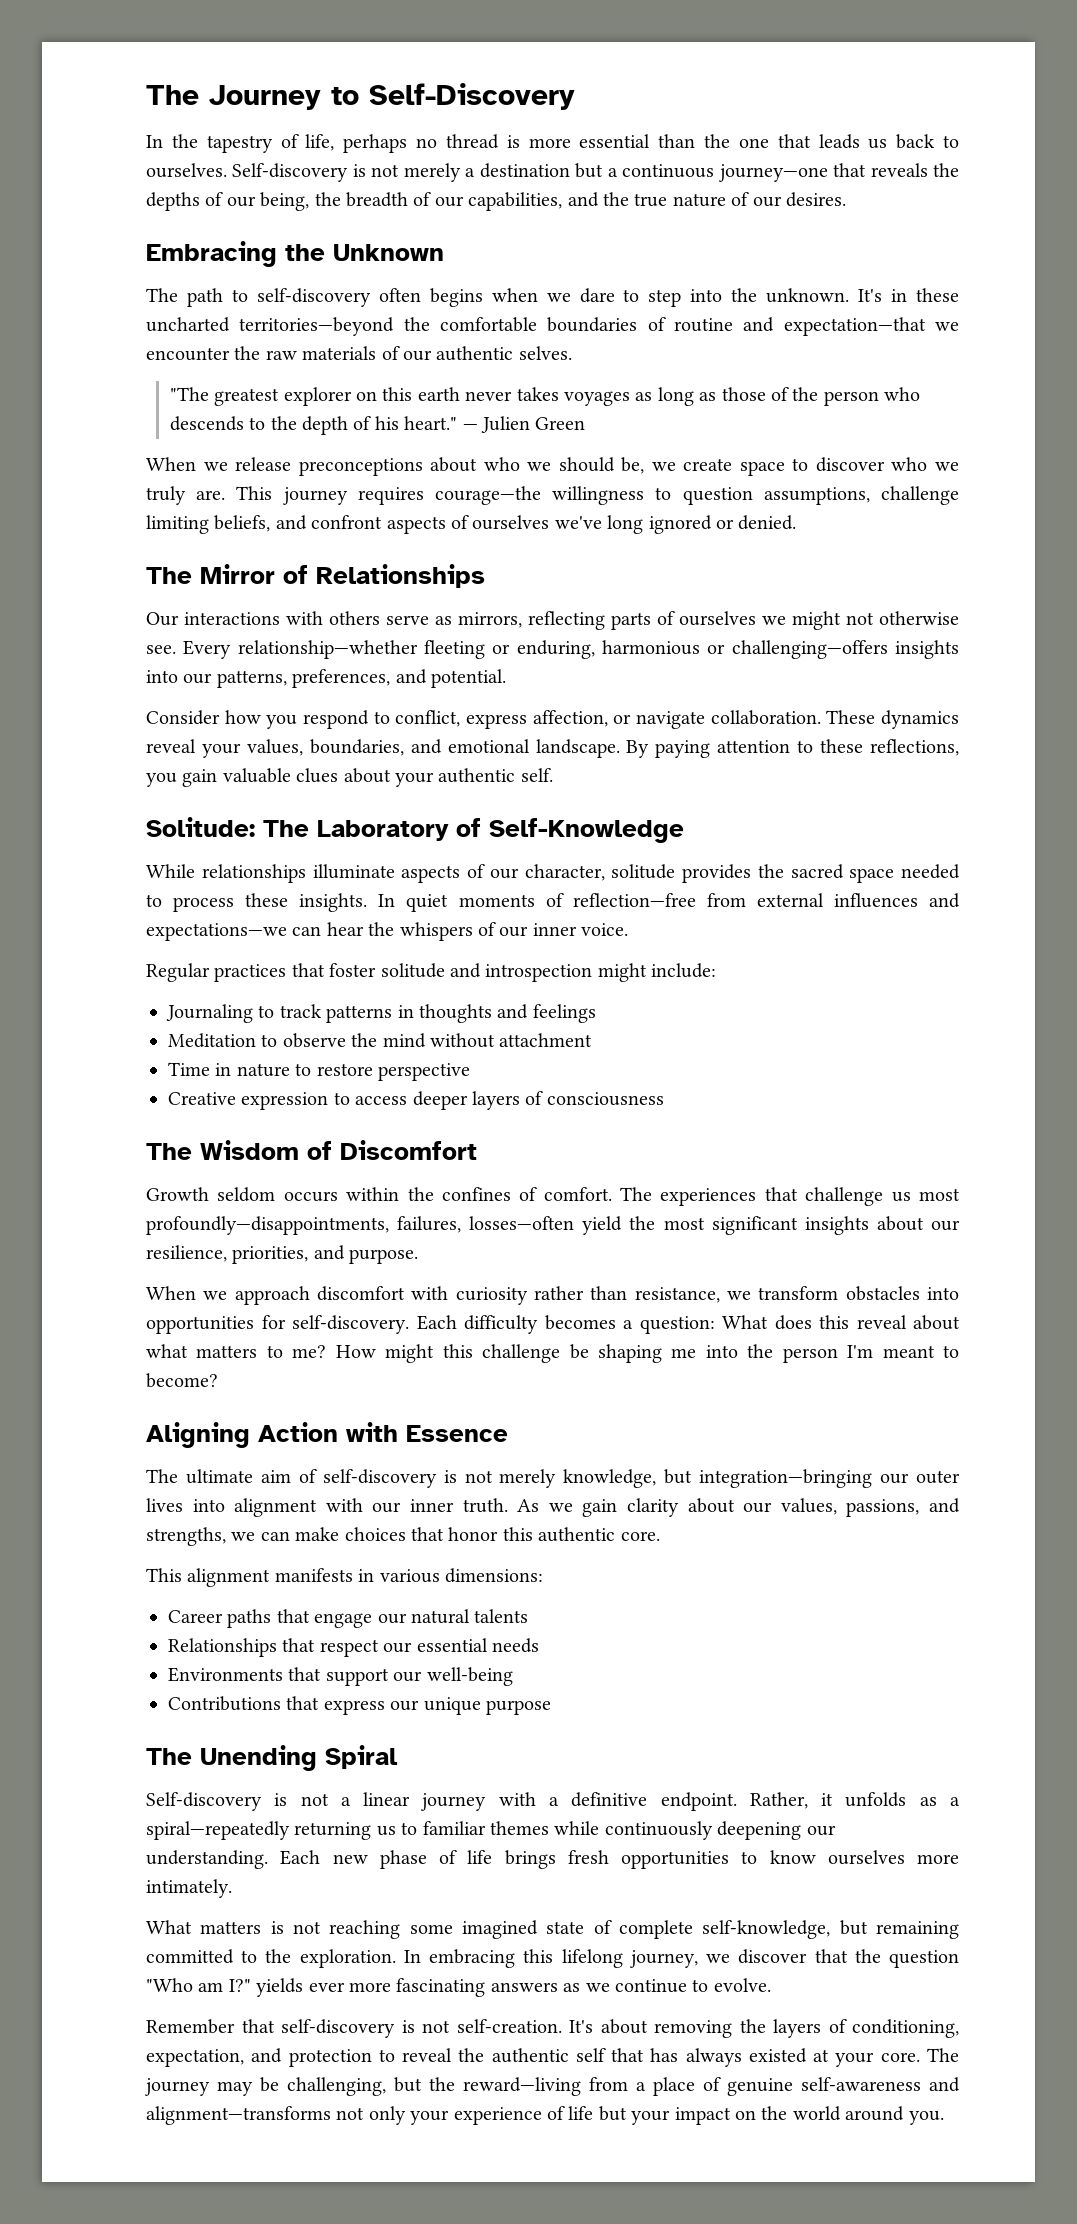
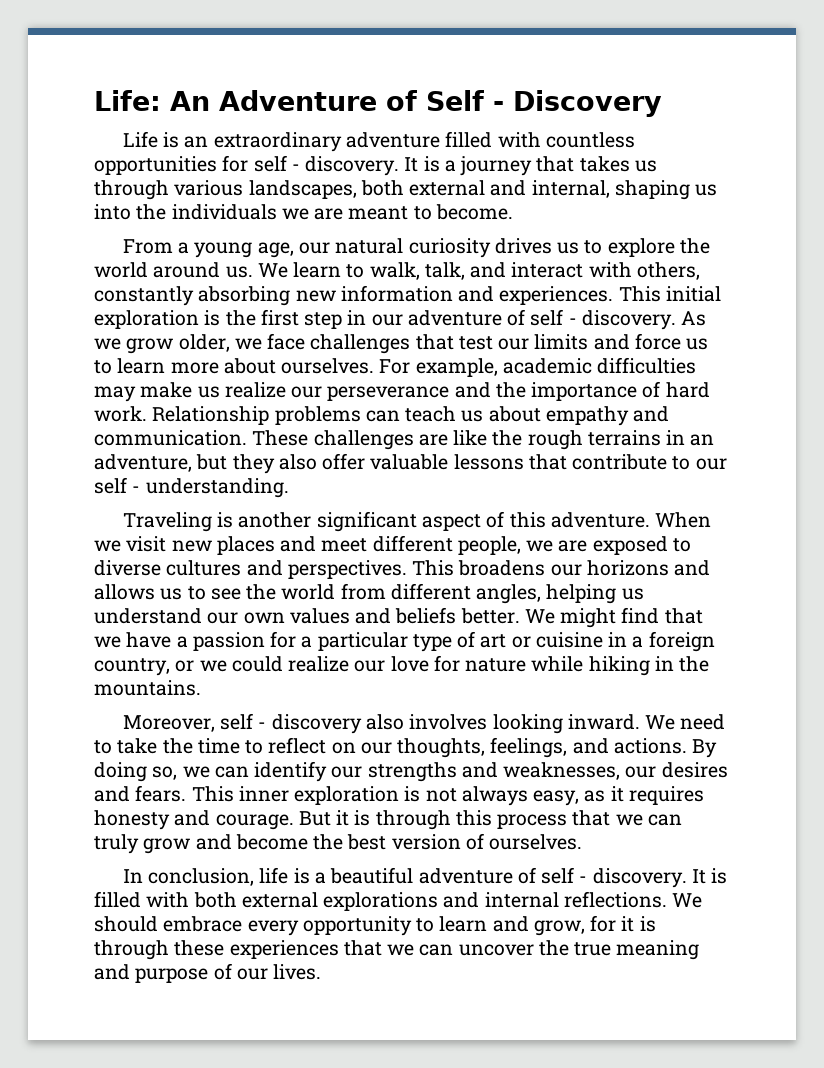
[146,83,575,110] [146,134,960,153] [146,163,959,182] [146,192,846,211] [146,241,444,267] [146,288,959,307] [146,317,959,336] [146,346,572,361] [169,387,921,406] [169,416,586,435] [146,457,959,476] [146,486,959,505] [146,515,797,534] [146,564,485,588] [146,611,959,630] [146,640,959,659] [146,669,506,688] [146,710,959,729] [146,739,959,758] [146,768,553,787] [146,817,684,843] [146,864,960,883] [146,893,960,912] [146,922,629,941] [146,963,717,982] [166,1004,596,1023] [168,1033,593,1048] [168,1062,470,1081] [168,1091,664,1110] [146,1140,477,1160] [146,1187,960,1206] [146,1216,960,1235] [146,1245,419,1264] [146,1286,959,1305] [146,1315,960,1334] [146,1344,959,1363] [146,1373,218,1388] [146,1422,508,1448] [146,1469,960,1488] [146,1498,961,1517] [146,1527,660,1546] [146,1568,543,1587] [168,1609,529,1628] [168,1638,539,1657] [168,1667,513,1686] [168,1696,551,1715] [146,1745,398,1771] [146,1792,961,1811] [146,1821,836,1840] [146,1850,959,1869] [146,1879,232,1898] [146,1920,959,1939] [146,1949,960,1968] [146,1978,771,1997] [146,2019,959,2038] [146,2048,959,2067] [145,2077,960,2096] [146,2106,944,2125] The Journey to Self-Discovery // In the tapestry of life, perhaps no thread is more essential than the one that leads us back to ourselves. Self-discovery is not merely a destination but a continuous journey—one that reveals the depths of our being, the breadth of our capabilities, and the true nature of our desires. // Embracing the Unknown // The path to self-discovery often begins when we dare to step into the unknown. It's in these uncharted territories—beyond the comfortable boundaries of routine and expectation—that we encounter the raw materials of our authentic selves. // "The greatest explorer on this earth never takes voyages as long as those of the person who descends to the depth of his heart." — Julien Green // When we release preconceptions about who we should be, we create space to discover who we truly are. This journey requires courage—the willingness to question assumptions, challenge limiting beliefs, and confront aspects of ourselves we've long ignored or denied. // The Mirror of Relationships // Our interactions with others serve as mirrors, reflecting parts of ourselves we might not otherwise see. Every relationship—whether fleeting or enduring, harmonious or challenging—offers insights into our patterns, preferences, and potential. // Consider how you respond to conflict, express affection, or navigate collaboration. These dynamics reveal your values, boundaries, and emotional landscape. By paying attention to these reflections, you gain valuable clues about your authentic self. // Solitude: The Laboratory of Self-Knowledge // While relationships illuminate aspects of our character, solitude provides the sacred space needed to process these insights. In quiet moments of reflection—free from external influences and expectations—we can hear the whispers of our inner voice. // Regular practices that foster solitude and introspection might include: // Journaling to track patterns in thoughts and feelings // Meditation to observe the mind without attachment // Time in nature to restore perspective // Creative expression to access deeper layers of consciousness // The Wisdom of Discomfort // Growth seldom occurs within the confines of comfort. The experiences that challenge us most profoundly—disappointments, failures, losses—often yield the most significant insights about our resilience, priorities, and purpose. // When we approach discomfort with curiosity rather than resistance, we transform obstacles into opportunities for self-discovery. Each difficulty becomes a question: What does this reveal about what matters to me? How might this challenge be shaping me into the person I'm meant to become? // Aligning Action with Essence // The ultimate aim of self-discovery is not merely knowledge, but integration—bringing our outer lives into alignment with our inner truth. As we gain clarity about our values, passions, and strengths, we can make choices that honor this authentic core. // This alignment manifests in various dimensions: // Career paths that engage our natural talents // Relationships that respect our essential needs // Environments that support our well-being // Contributions that express our unique purpose // The Unending Spiral // Self-discovery is not a linear journey with a definitive endpoint. Rather, it unfolds as a spiral—repeatedly returning us to familiar themes while continuously deepening our understanding. Each new phase of life brings fresh opportunities to know ourselves more intimately. // What matters is not reaching some imagined state of complete self-knowledge, but remaining committed to the exploration. In embracing this lifelong journey, we discover that the question "Who am I?" yields ever more fascinating answers as we continue to evolve. // Remember that self-discovery is not self-creation. It's about removing the layers of conditioning, expectation, and protection to reveal the authentic self that has always existed at your core. The journey may be challenging, but the reward—living from a place of genuine self-awareness and alignment—transforms not only your experience of life but your impact on the world around you. -> [94,90,662,117] [122,131,635,152] [94,155,657,176] [94,180,718,200] [94,204,513,220] [122,238,710,258] [94,262,700,280] [94,285,721,306] [94,309,707,330] [94,333,709,354] [94,357,697,377] [94,381,710,402] [94,406,670,426] [94,430,715,450] [94,453,727,474] [94,477,289,498] [122,511,712,532] [94,535,691,555] [94,560,711,579] [94,583,644,604] [94,607,703,628] [94,631,715,652] [94,655,710,676] [94,680,201,696] [122,713,726,734] [94,737,718,758] [94,761,728,782] [94,785,704,806] [94,810,682,830] [94,833,583,854] [122,867,728,888] [94,891,703,911] [94,915,656,936] [94,940,700,960] [94,963,322,983] Life: An Adventure of Self - Discovery // Life is an extraordinary adventure filled with countless opportunities for self - discovery. It is a journey that takes us through various landscapes, both external and internal, shaping us into the individuals we are meant to become. // From a young age, our natural curiosity drives us to explore the world around us. We learn to walk, talk, and interact with others, constantly absorbing new information and experiences. This initial exploration is the first step in our adventure of self - discovery. As we grow older, we face challenges that test our limits and force us to learn more about ourselves. For example, academic difficulties may make us realize our perseverance and the importance of hard work. Relationship problems can teach us about empathy and communication. These challenges are like the rough terrains in an adventure, but they also offer valuable lessons that contribute to our self - understanding. // Traveling is another significant aspect of this adventure. When we visit new places and meet different people, we are exposed to diverse cultures and perspectives. This broadens our horizons and allows us to see the world from different angles, helping us understand our own values and beliefs better. We might find that we have a passion for a particular type of art or cuisine in a foreign country, or we could realize our love for nature while hiking in the mountains. // Moreover, self - discovery also involves looking inward. We need to take the time to reflect on our thoughts, feelings, and actions. By doing so, we can identify our strengths and weaknesses, our desires and fears. This inner exploration is not always easy, as it requires honesty and courage. But it is through this process that we can truly grow and become the best version of ourselves. // In conclusion, life is a beautiful adventure of self - discovery. It is filled with both external explorations and internal reflections. We should embrace every opportunity to learn and grow, for it is through these experiences that we can uncover the true meaning and purpose of our lives.

